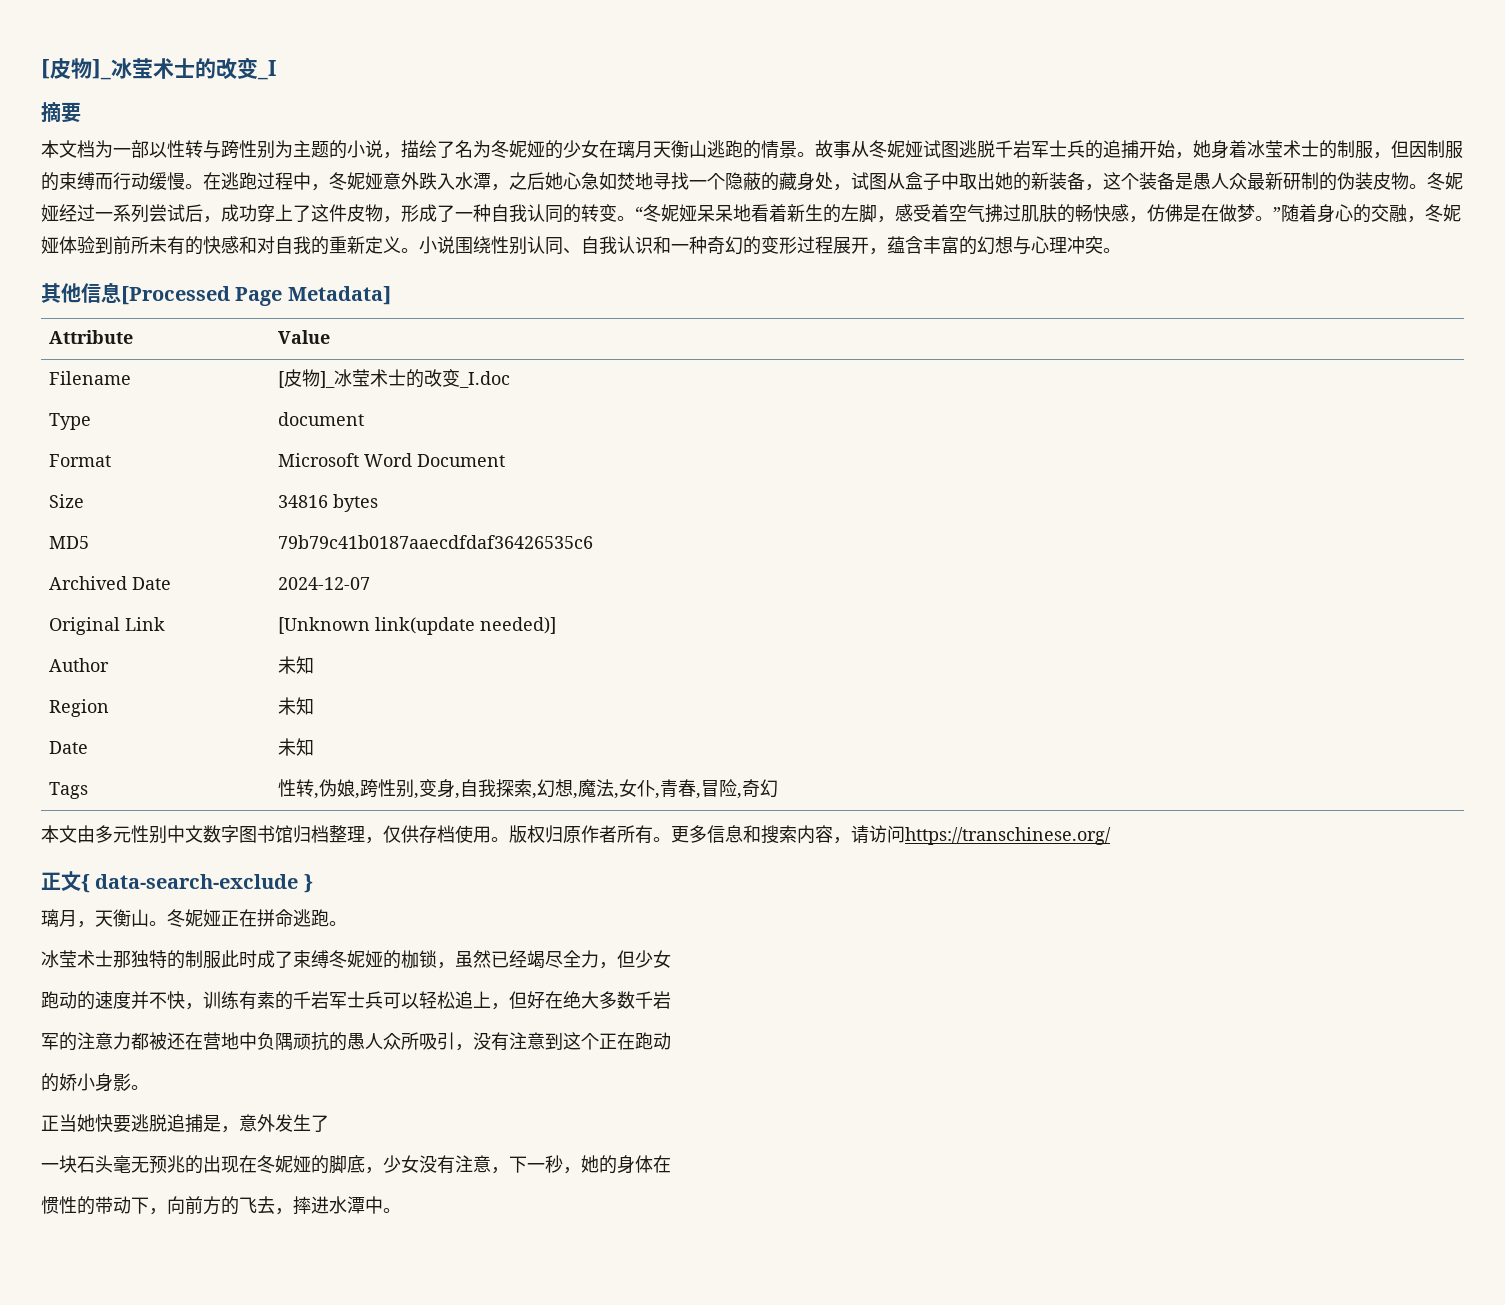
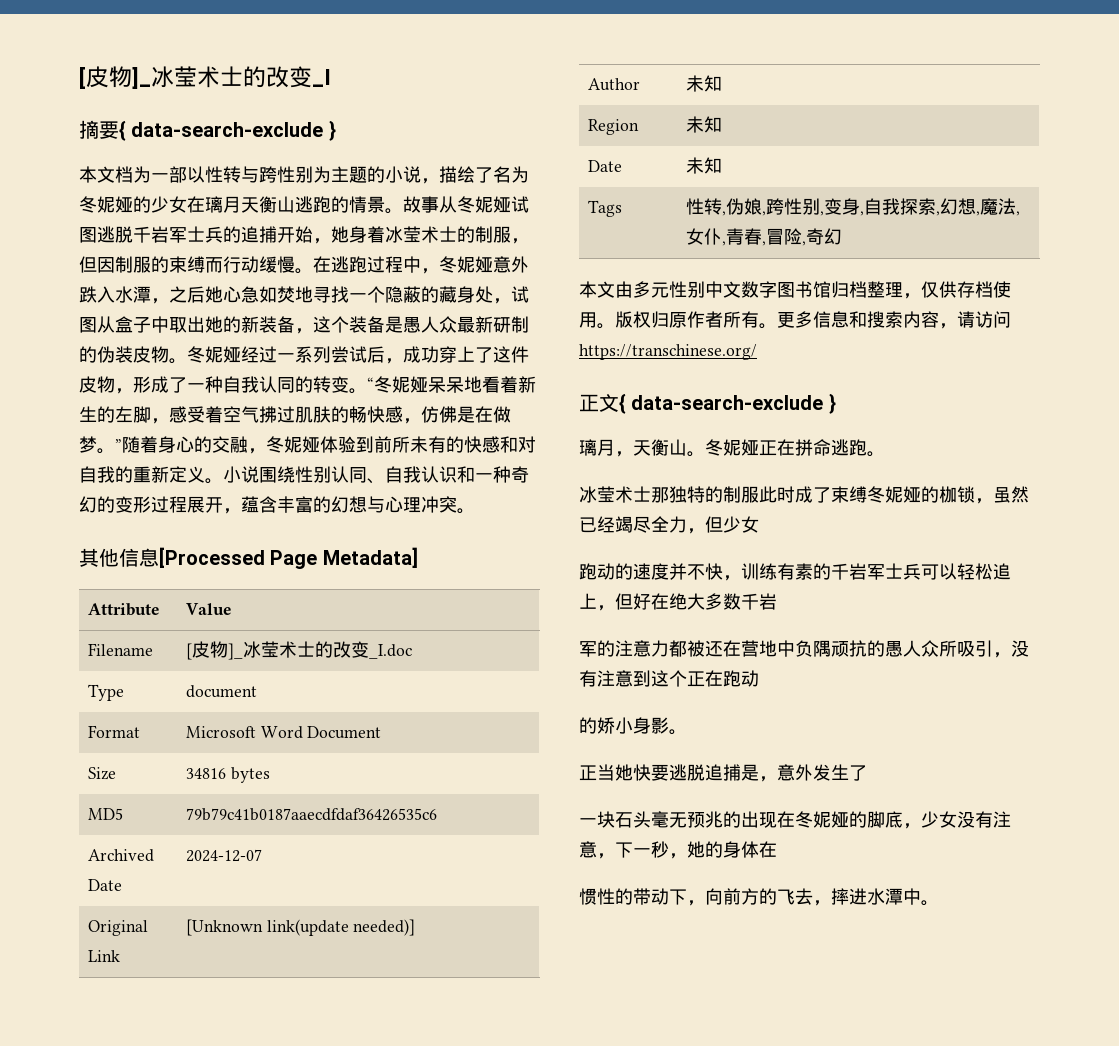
(81, 112) none -> [119,120,336,141] { data-search-exclude }

